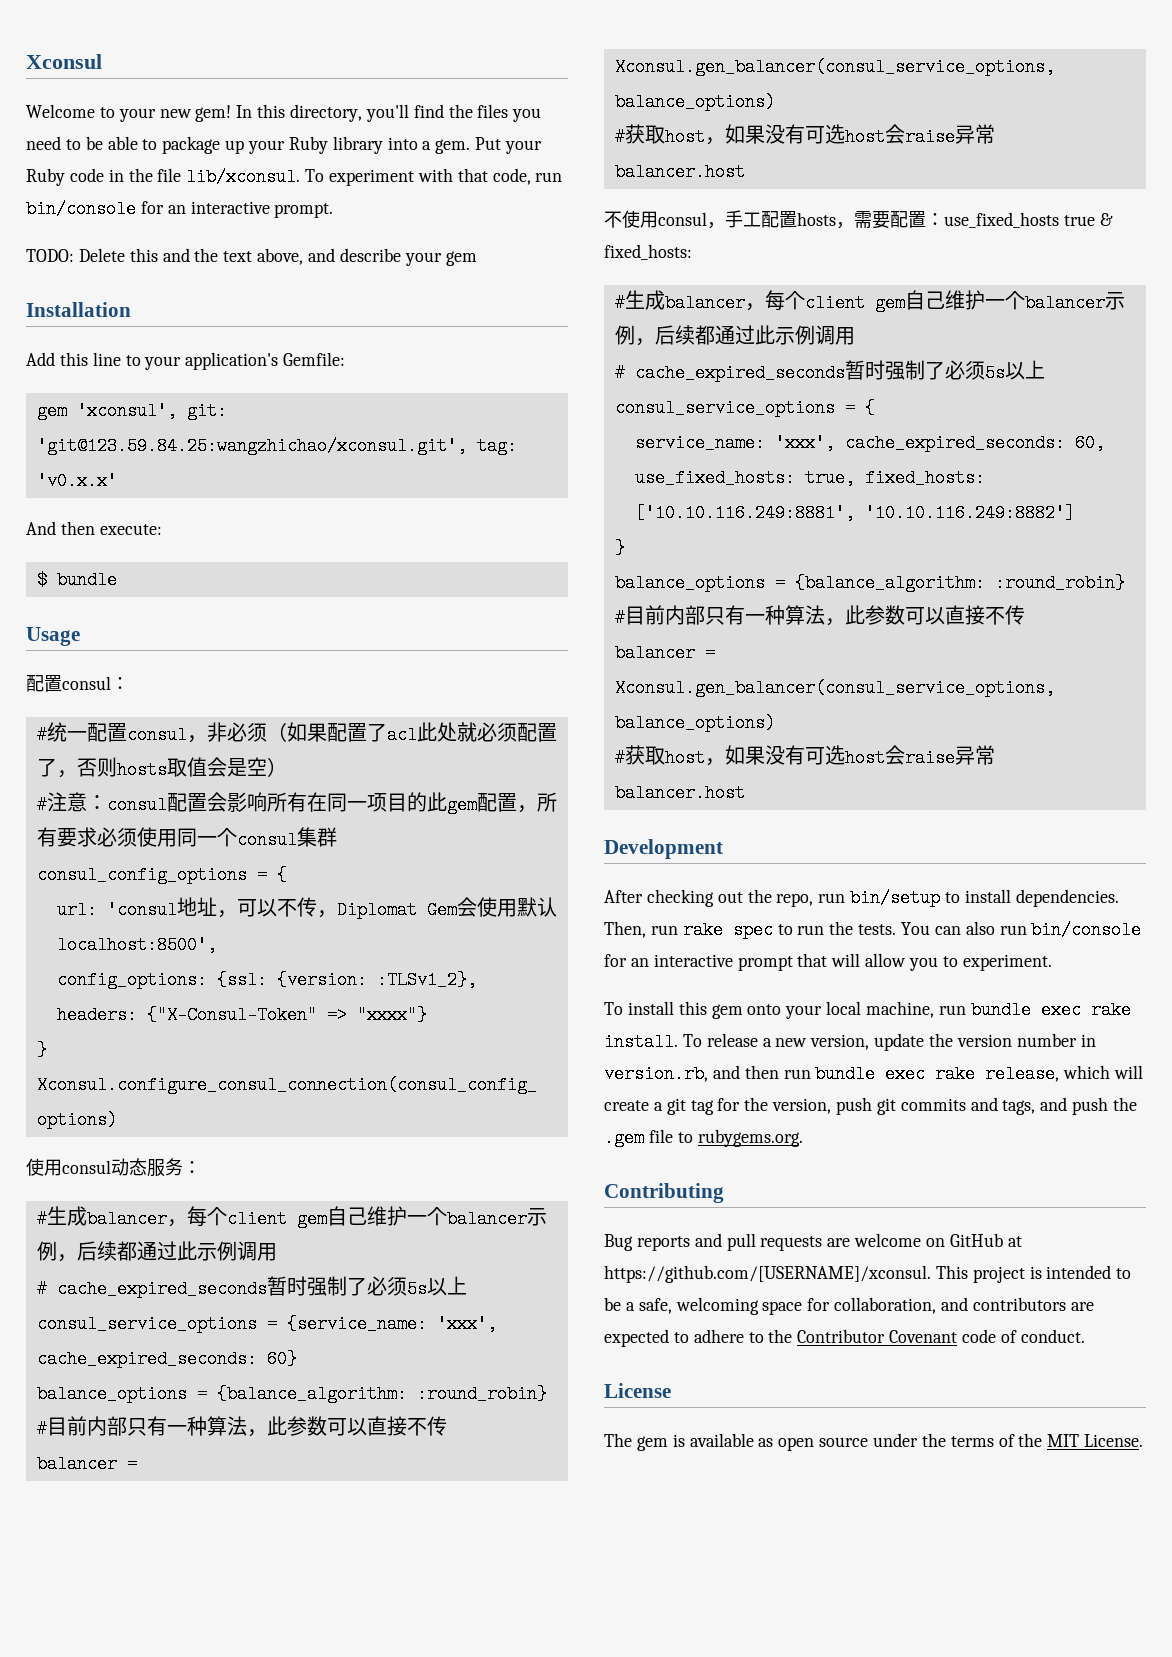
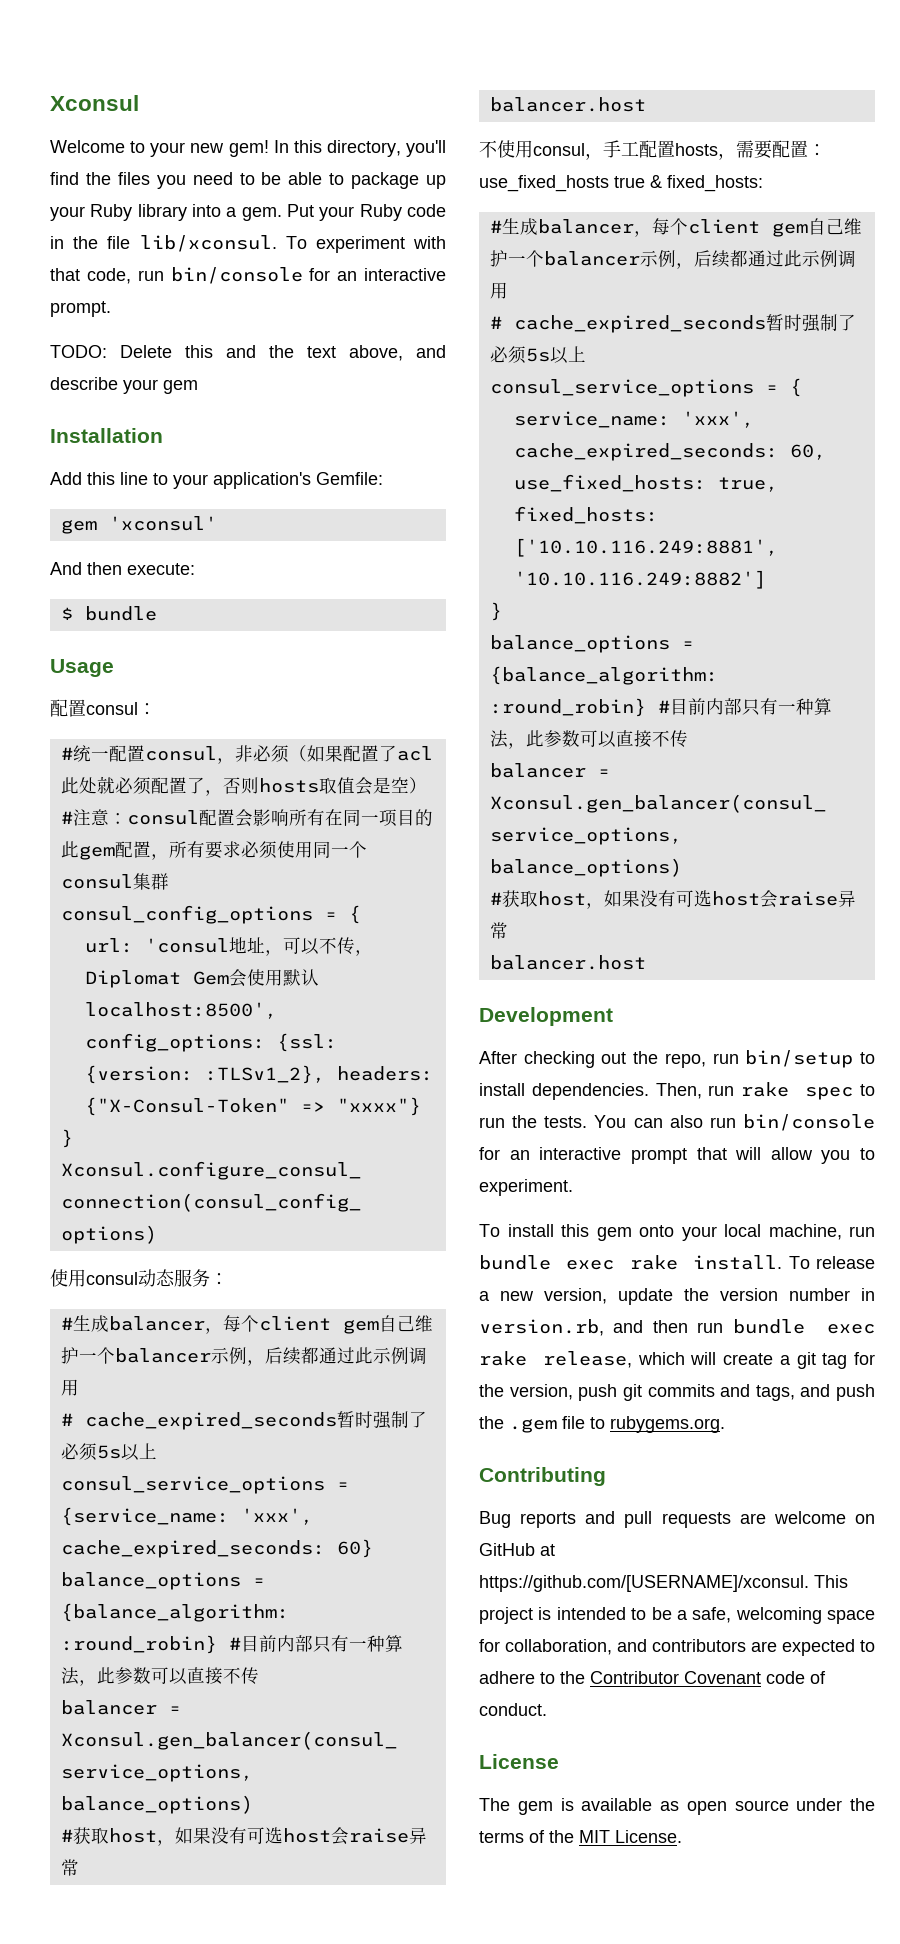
[76,402,227,420] [36,437,517,455] [36,472,117,490] 'xconsul', git: 'git@123.59.84.25:wangzhichao/xconsul.git', tag: 'v0.x.x' -> [108,516,217,531] 'xconsul'

